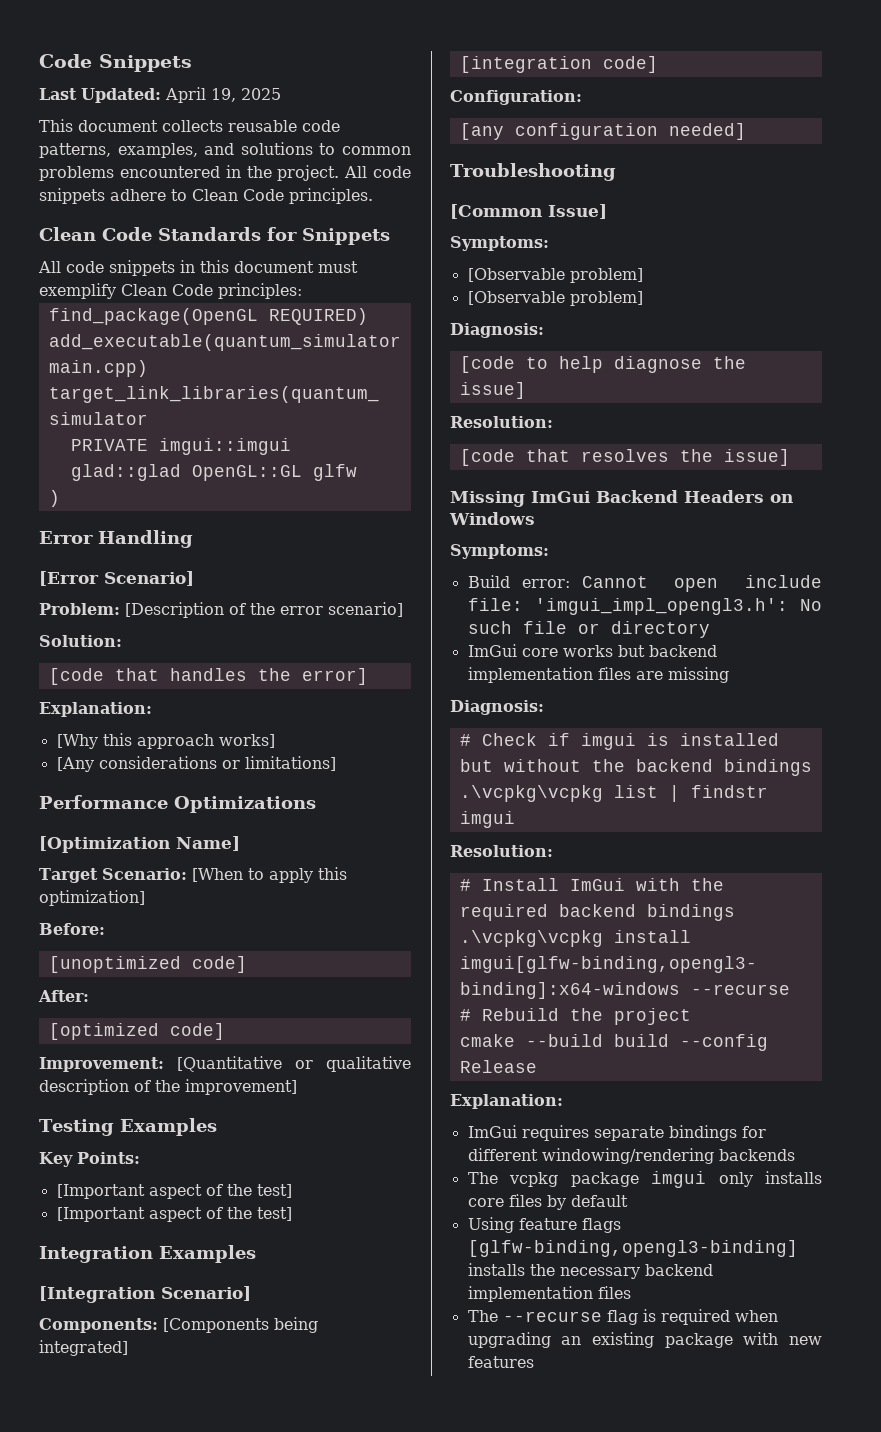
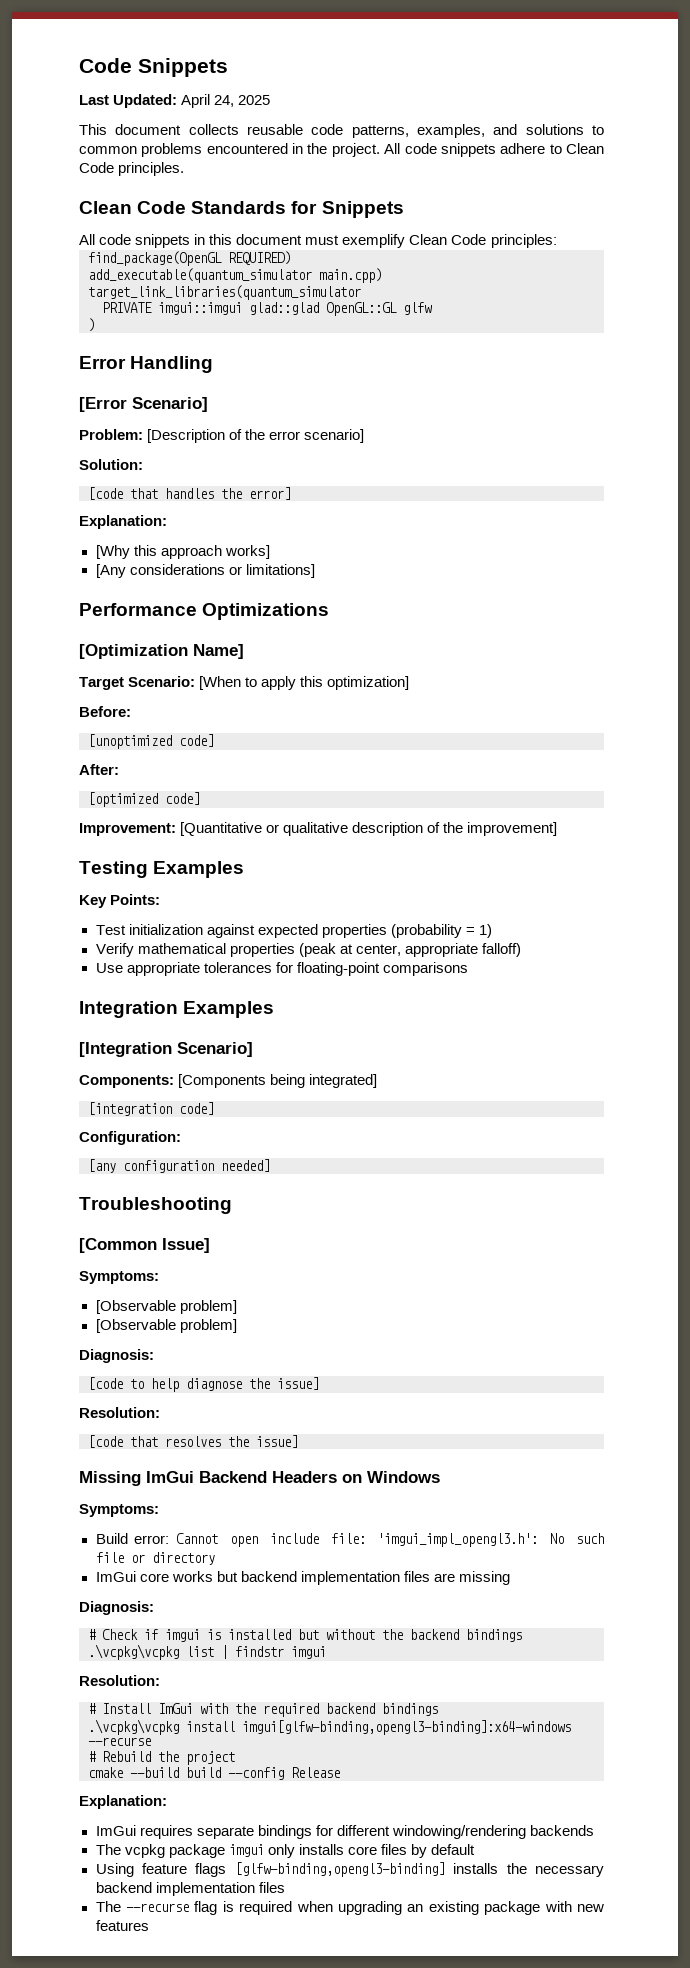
[211,88,236,102] 19, -> [214,95,235,107] 24,
[56,1184,292,1199] [56,1207,292,1222] [Important aspect of the test] // [Important aspect of the test] -> [95,924,492,938] [95,943,521,957] [95,962,468,976] Test initialization against expected properties (probability = 1) // Verify mathematical properties (peak at center, appropriate falloff) // Use appropriate tolerances for floating-point comparisons

